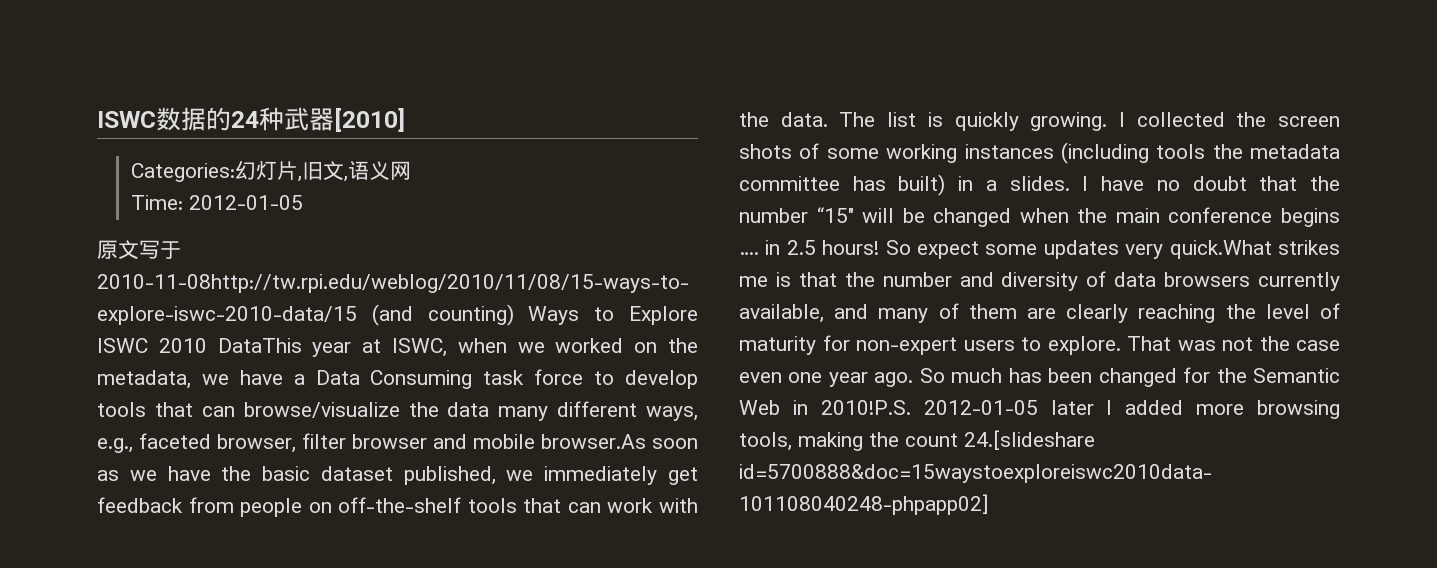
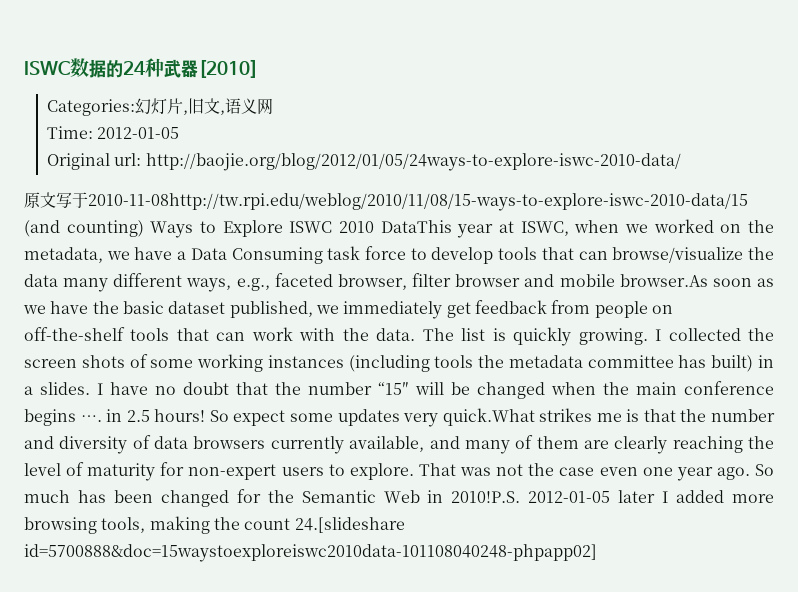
(303, 202) none -> [47,153,681,171] // Original url: http://baojie.org/blog/2012/01/05/24ways-to-explore-iswc-2010-data/

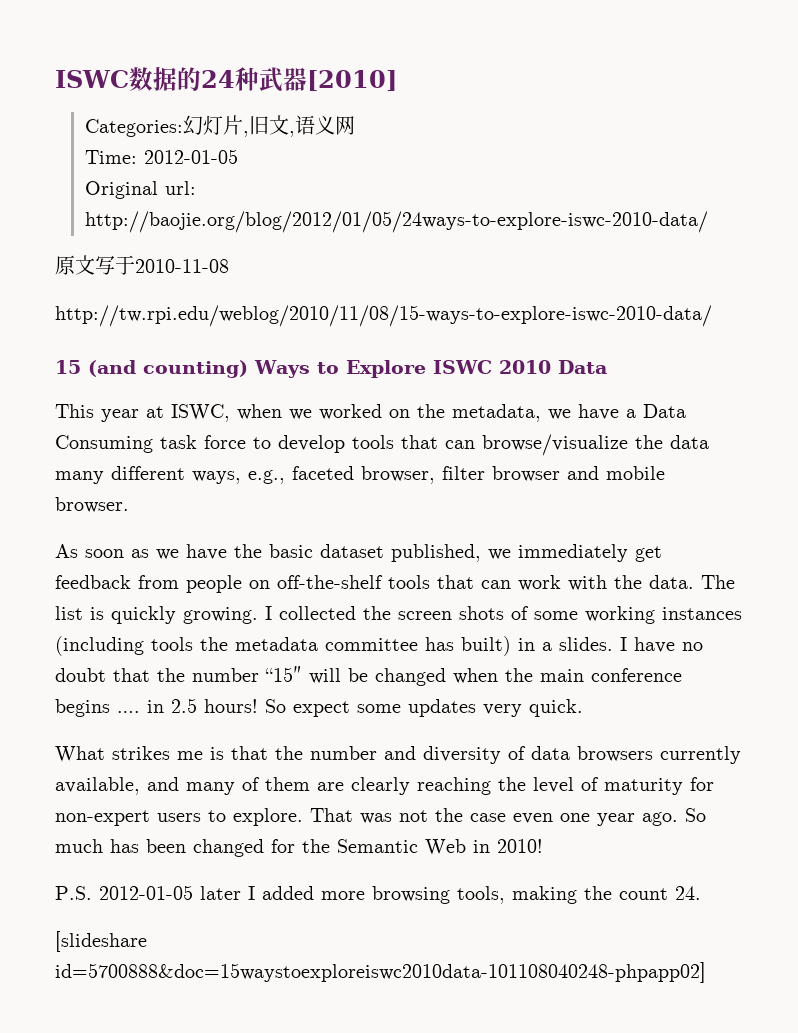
[88,193,748,211] 2010-11-08http://tw.rpi.edu/weblog/2010/11/08/15-ways-to-explore-iswc-2010-data/15 -> [135,259,229,273] [55,305,712,327] [55,360,81,374] 2010-11-08 // http://tw.rpi.edu/weblog/2010/11/08/15-ways-to-explore-iswc-2010-data/ // 15
[380,220,452,233] DataThis -> [557,360,607,374] [55,404,94,418] Data // This
[619,274,708,287] browser.As -> [55,497,129,513] [55,544,78,558] browser. // As
[442,408,535,426] quick.What -> [529,699,583,717] [55,746,105,763] quick. // What
[451,491,521,503] 2010!P.S. -> [497,839,543,853] [55,886,92,900] 2010! // P.S.
[294,517,405,533] 24.[slideshare -> [675,886,701,900] [55,931,147,952] 24. // [slideshare

